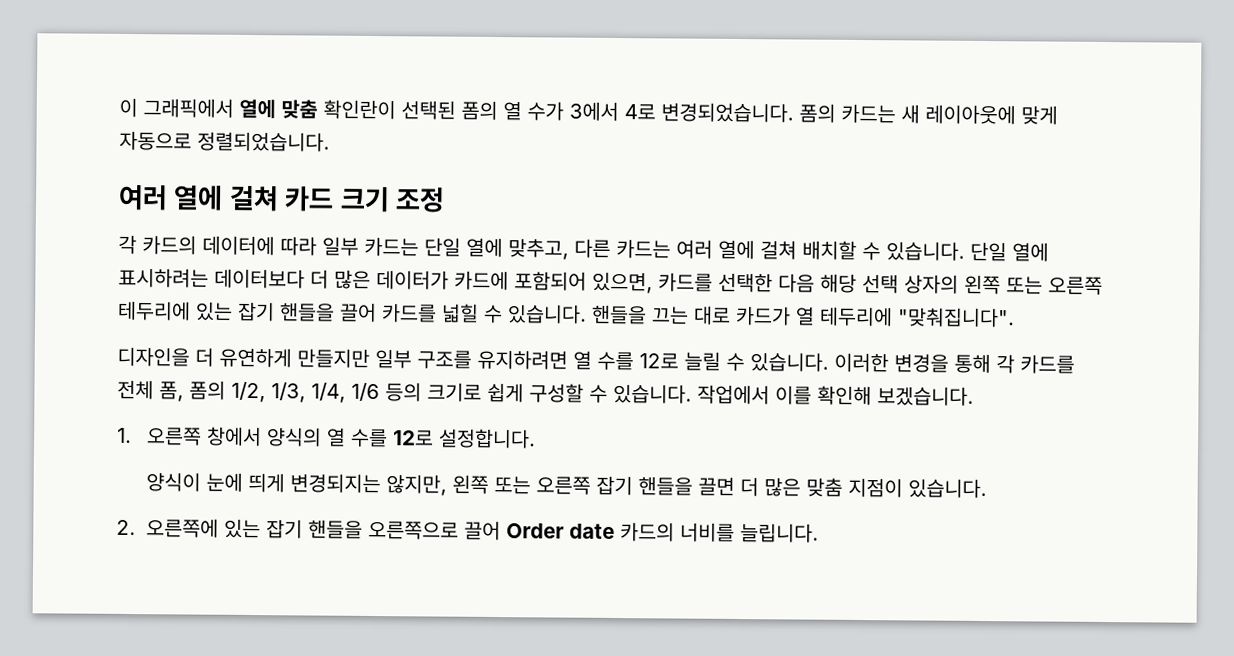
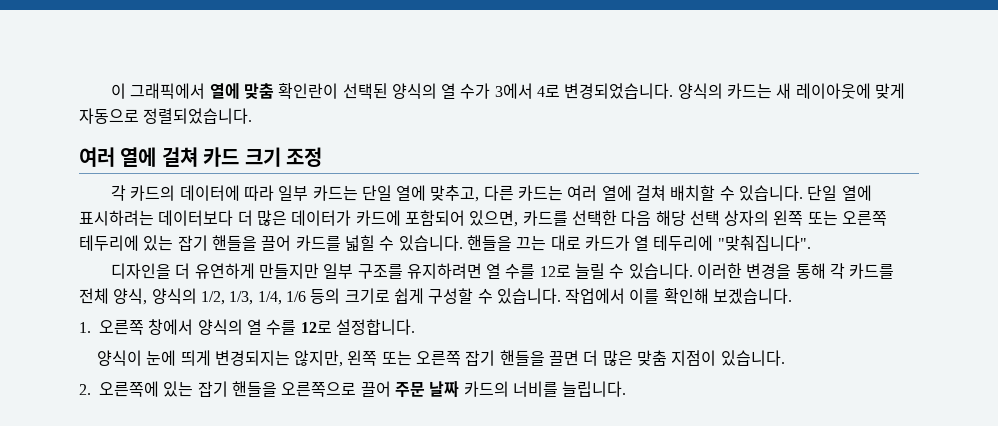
[461,100,498,121] 폼의 -> [391,83,437,99] 양식의
[799,103,836,123] 폼의 -> [677,83,723,99] 양식의
[159,380,226,402] 폼, 폼의 -> [113,288,197,305] 양식, 양식의
[505,523,615,539] Order date -> [394,381,460,397] 주문 날짜

